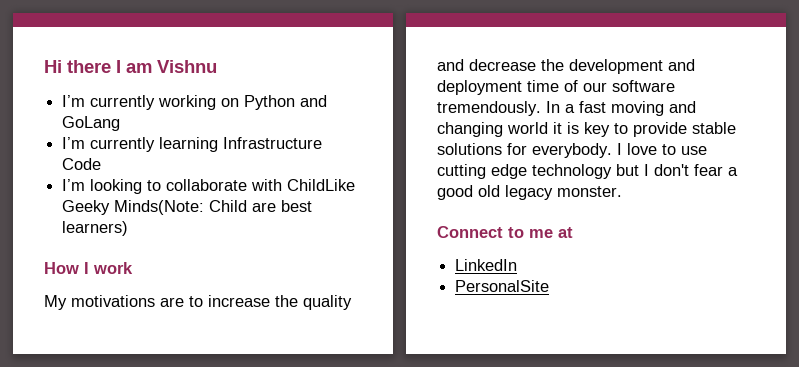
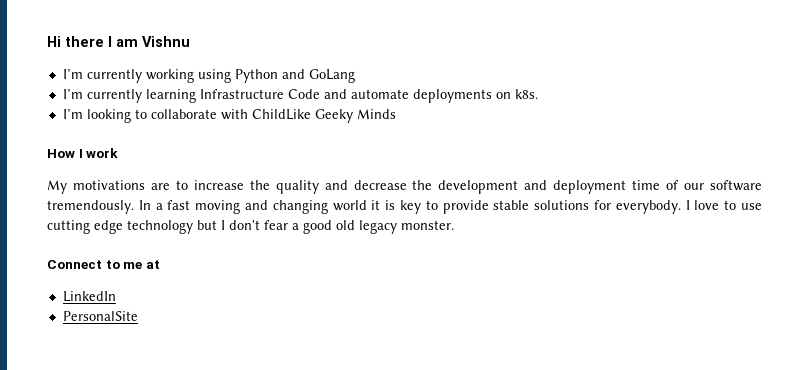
[221,98,240,107] on -> [197,69,231,83] using
(102, 164) none -> [323,89,538,103] and automate deployments on k8s.
[114,200,313,215] [62,221,129,236] Minds(Note: Child are best learners) -> [356,109,396,119] Minds

